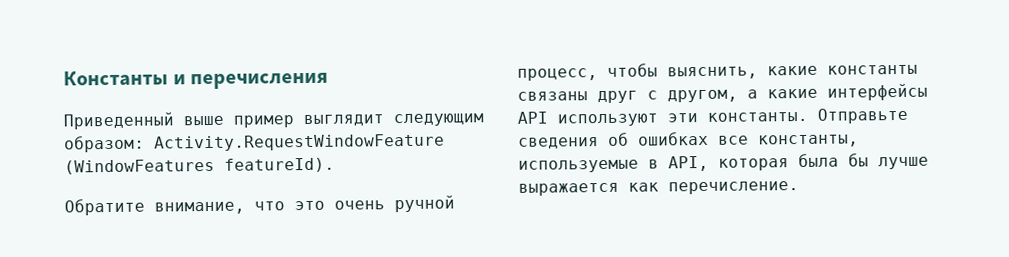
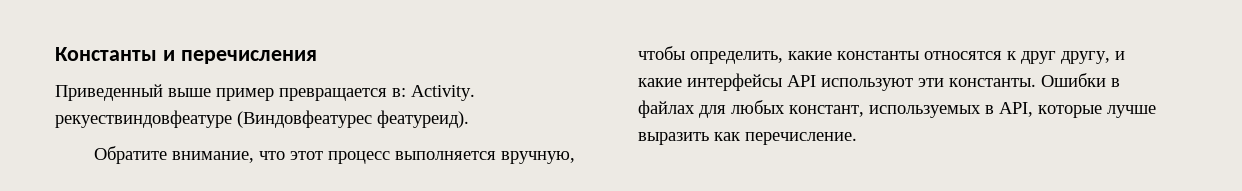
[303,113,484,127] [64,133,445,153] [64,157,335,175] [64,195,455,216] [517,63,918,81] [517,89,758,104] выглядит следующим образом: Activity.RequestWindowFeature (WindowFeatures featureId). // Обратите внимание, что это очень ручной процесс, чтобы выяснить, какие константы связаны друг с другом, а -> [279,85,475,101] [55,110,469,128] [94,146,576,164] [638,46,1125,64] превращается в: Activity. рекуествиндовфеатуре (Виндовфеатурес феатуреид). // Обратите внимание, что этот процесс выполняется вручную, чтобы определить, какие константы относятся к друг другу, и
[817,107,908,124] [518,131,859,149] [518,153,929,173] [518,182,619,196] Отправьте сведения об ошибках все константы, используемые в API, которая была бы лучше выражается -> [1041,73,1120,87] [638,100,1156,118] [638,132,709,145] Ошибки в файлах для любых констант, используемых в API, которые лучше выразить

